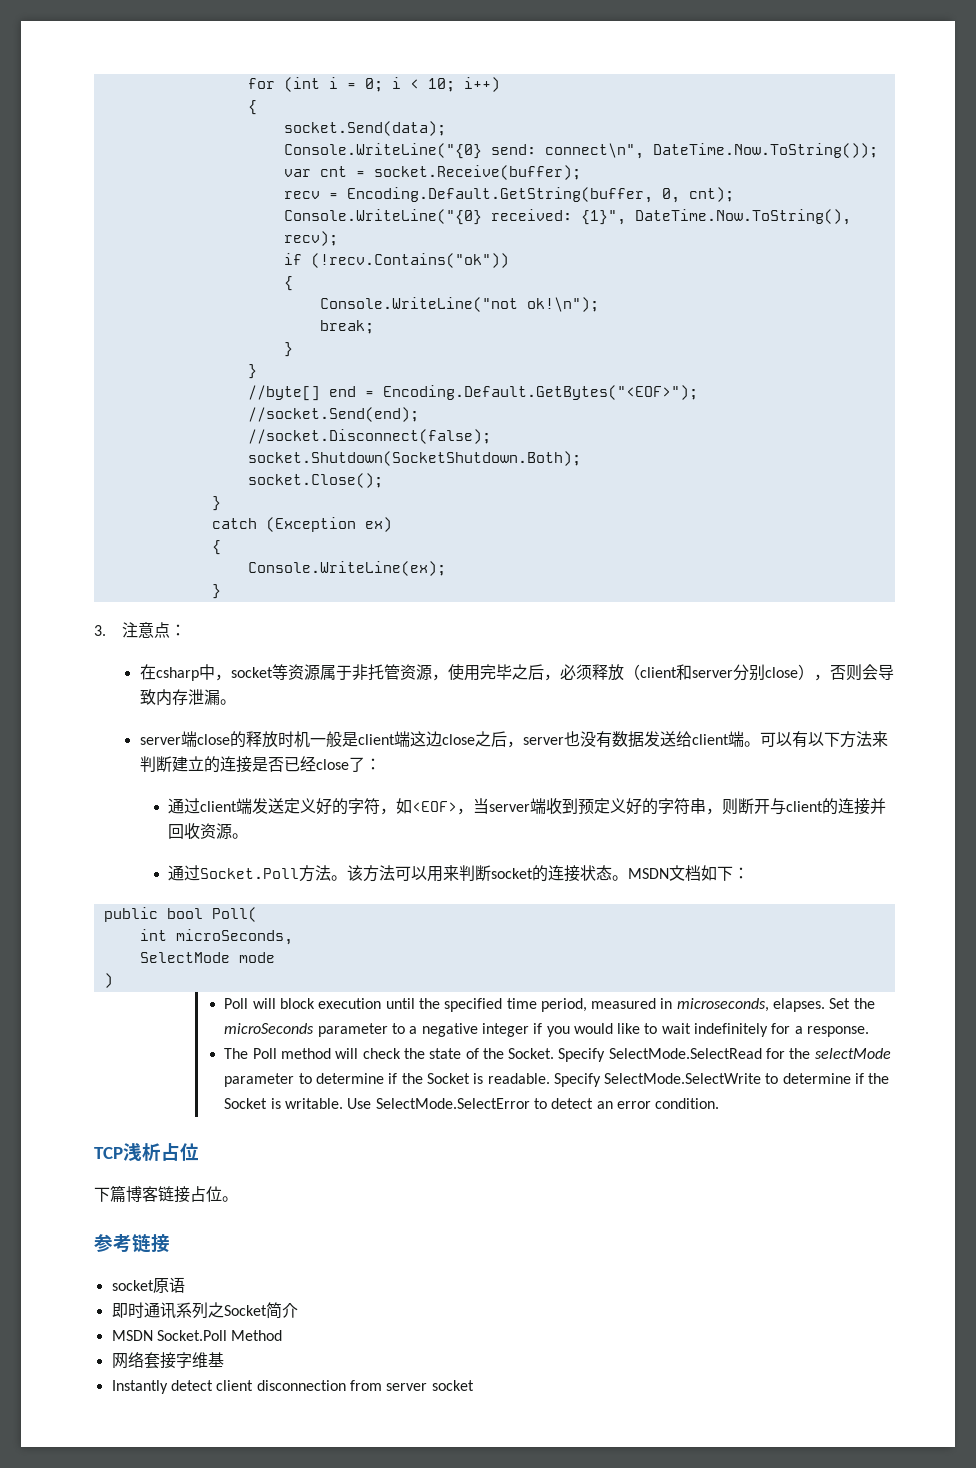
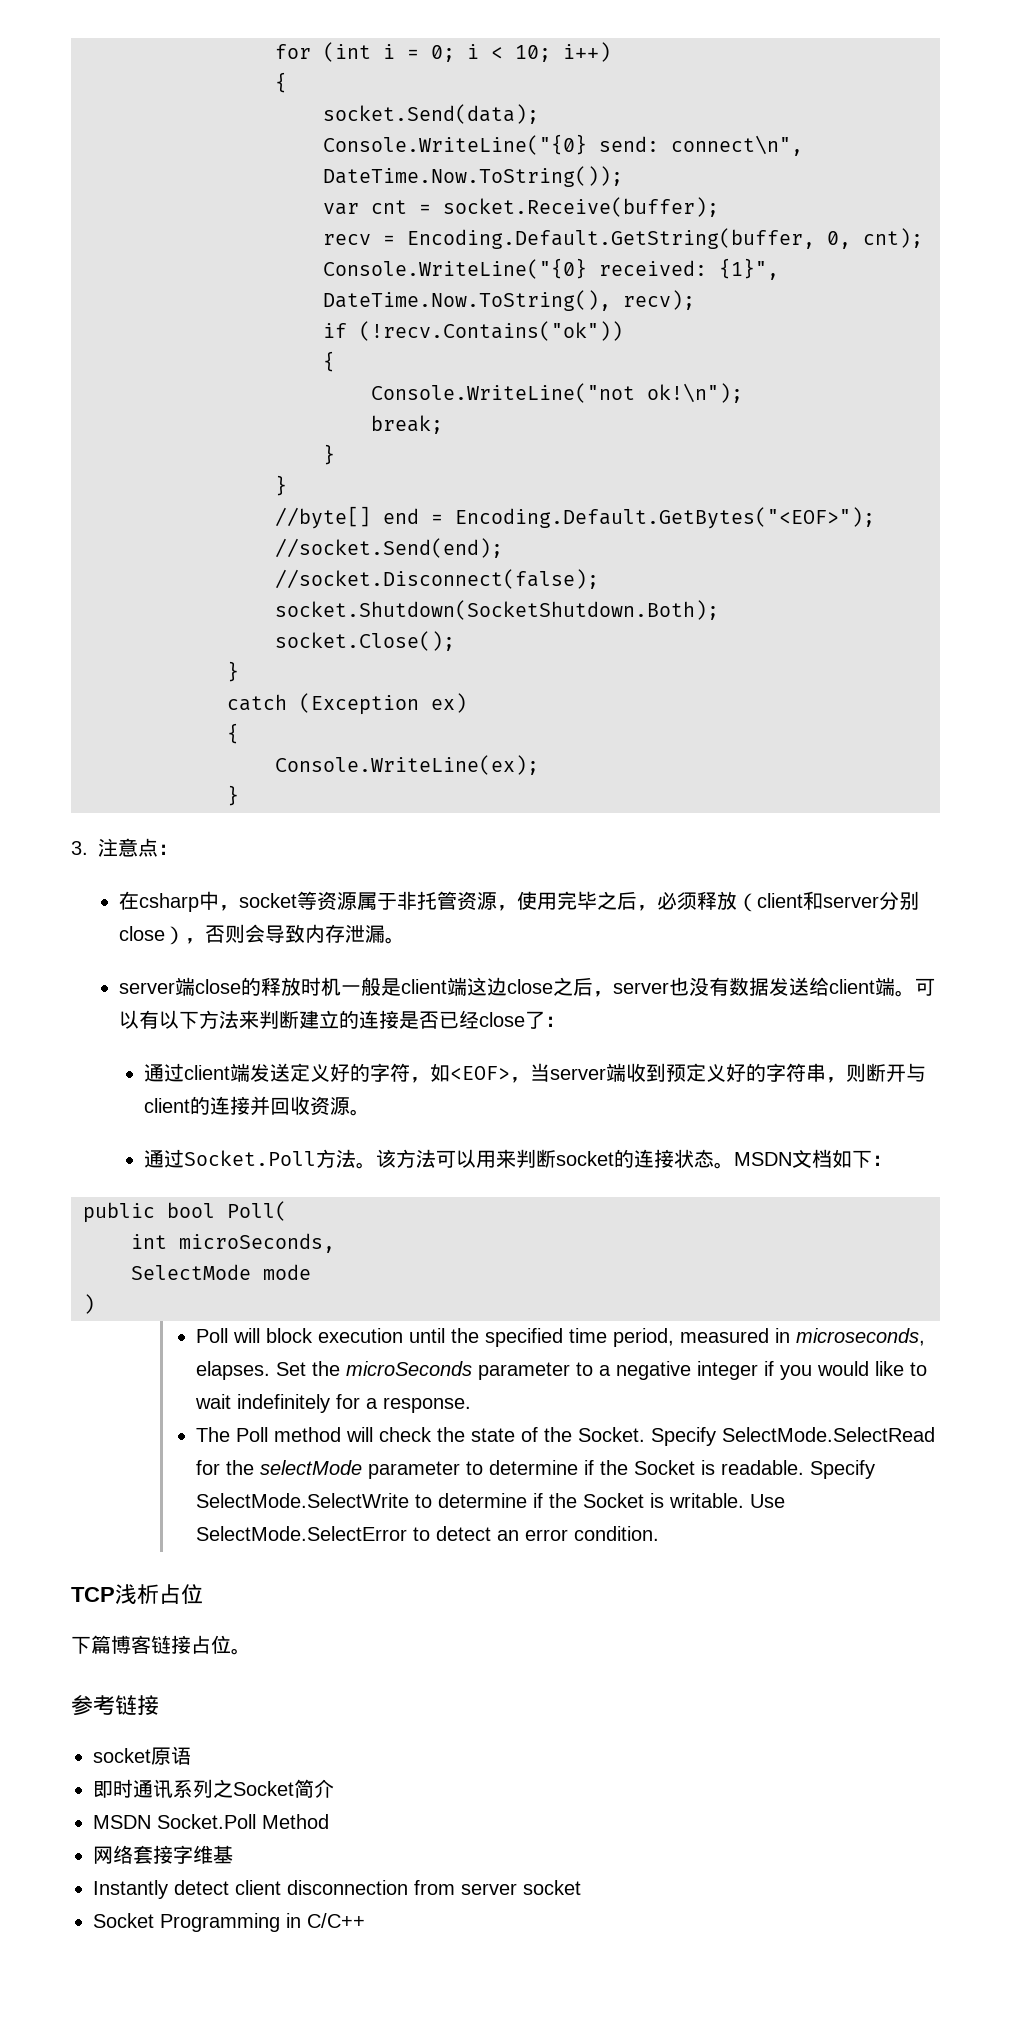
(474, 1385) none -> [93,1913,365,1932] // Socket Programming in C/C++

